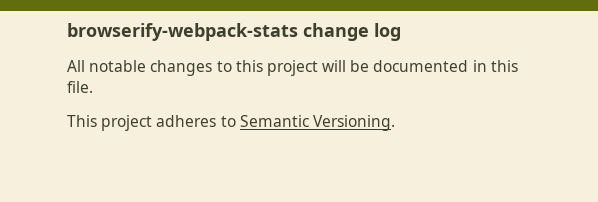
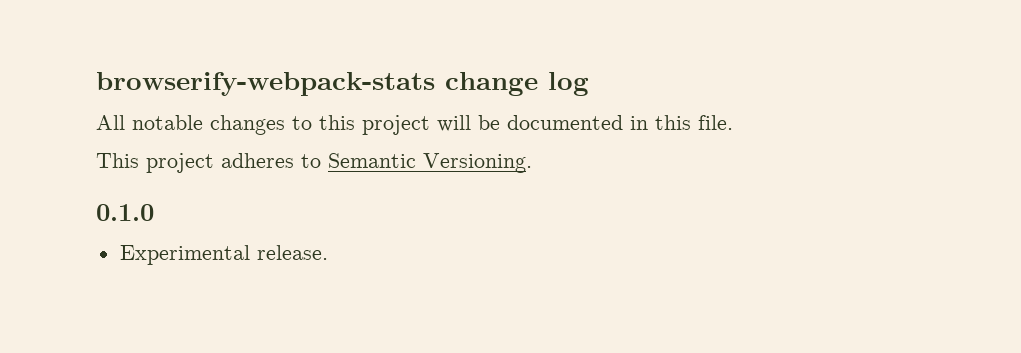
(395, 123) none -> [96,204,154,221] [119,245,328,265] // 0.1.0 // Experimental release.

